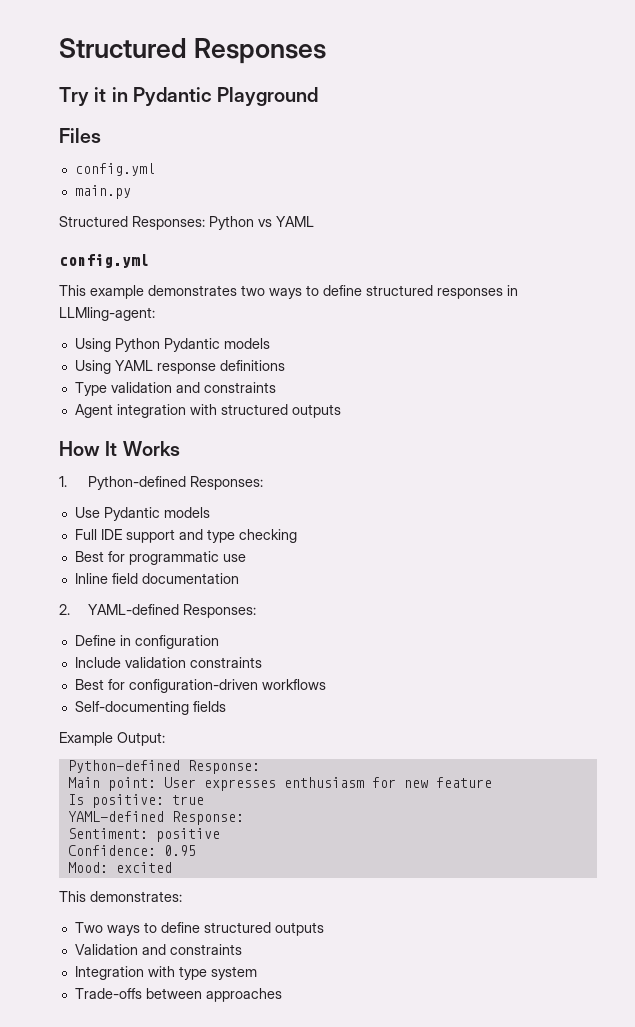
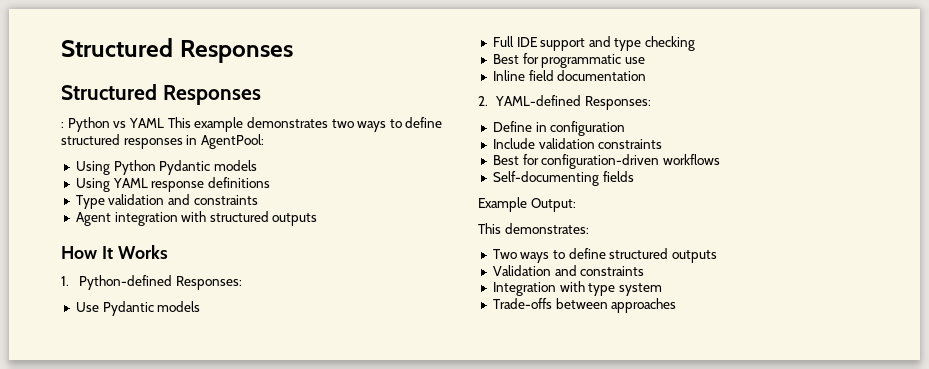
[59,38,327,64] [59,87,319,106] [59,128,101,143] [74,163,155,176] [74,185,131,199] [59,216,205,230] Structured Responses // Try it in Pydantic Playground // Files // config.yml // main.py // Structured Responses: -> [61,38,293,63] [61,84,261,105] [61,122,64,128] Structured Responses // Structured Responses // :
[59,254,149,268] // config.yml // -> (164, 123) none
[59,307,155,321] LLMling-agent: -> [200,134,264,149] AgentPool:
[67,760,260,774] [67,777,492,791] [67,794,204,808] [67,811,244,825] [67,828,220,842] [67,845,196,856] [67,862,172,873] // Python-defined Response: // Main point: User expresses enthusiasm for new feature // Is positive: true // YAML-defined Response: // Sentiment: positive // Confidence: 0.95 // Mood: excited -> (576, 205) none

